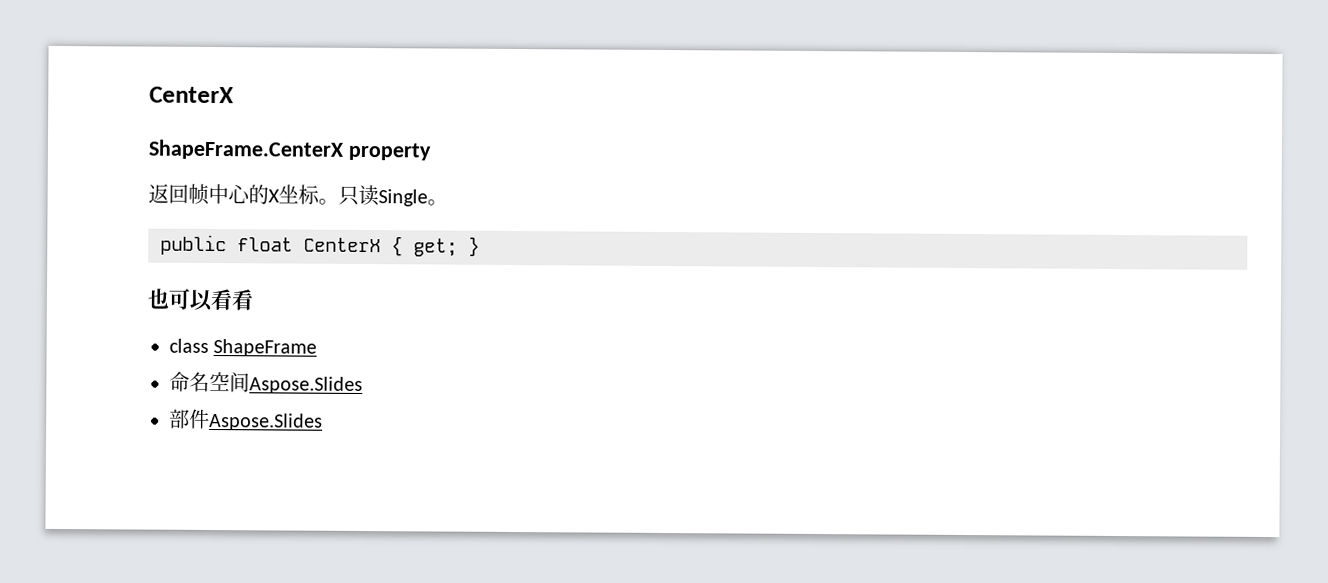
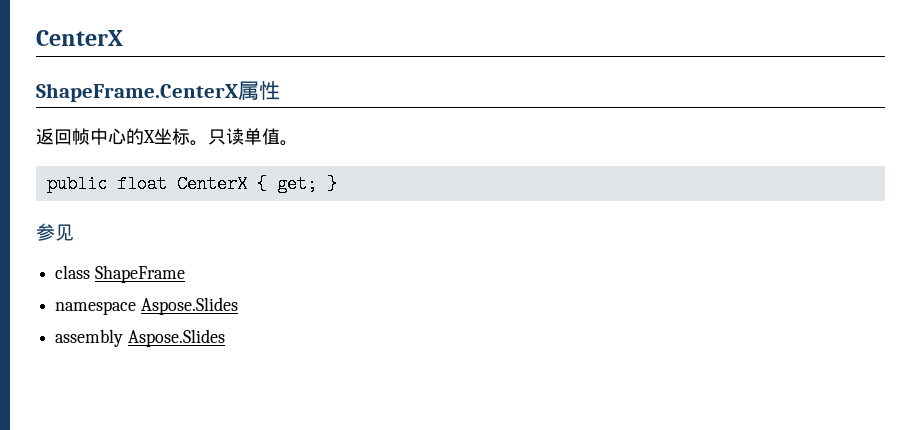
[347,142,431,161] property -> [238,81,280,100] 属性
[378,189,428,207] Single -> [244,128,280,145] 单值
[147,288,254,312] 也可以看看 -> [36,223,74,241] 参见
[169,371,250,393] 命名空间 -> [55,301,137,315] namespace
[169,408,210,429] 部件 -> [55,329,124,347] assembly

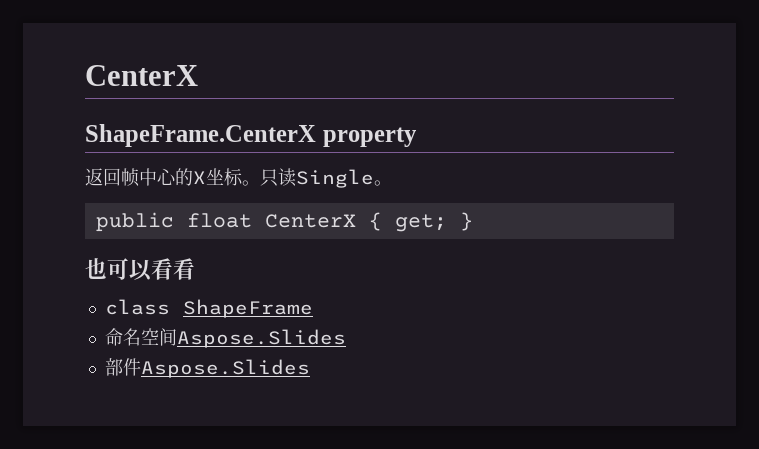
[238,81,280,100] 属性 -> [322,127,417,147] property
[244,128,280,145] 单值 -> [296,169,374,188] Single
[36,223,74,241] 参见 -> [85,258,195,281] 也可以看看
[55,301,137,315] namespace -> [104,328,177,346] 命名空间
[55,329,124,347] assembly -> [104,358,141,376] 部件

